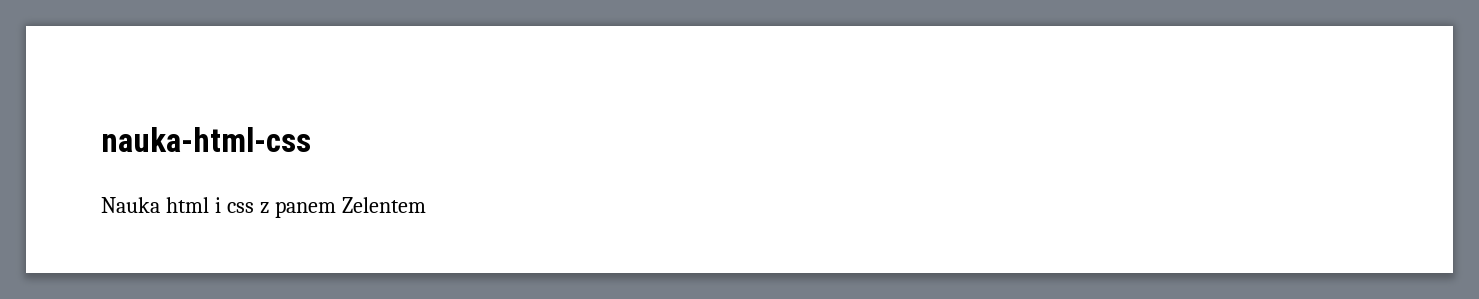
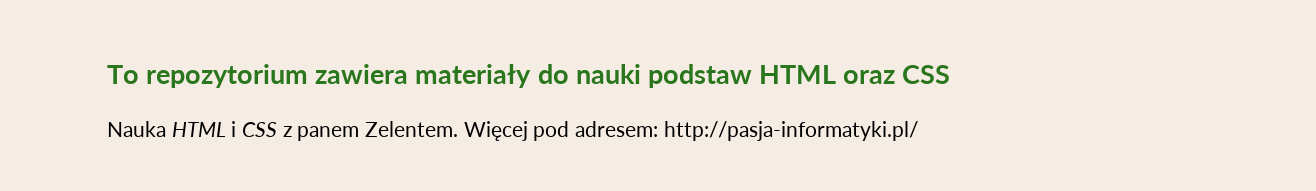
[101,127,311,152] [101,197,426,218] nauka-html-css // Nauka html i css z panem Zelentem -> [107,64,951,88] [107,121,918,141] To repozytorium zawiera materiały do nauki podstaw HTML oraz CSS // Nauka HTML i CSS z panem Zelentem. Więcej pod adresem: http://pasja-informatyki.pl/

